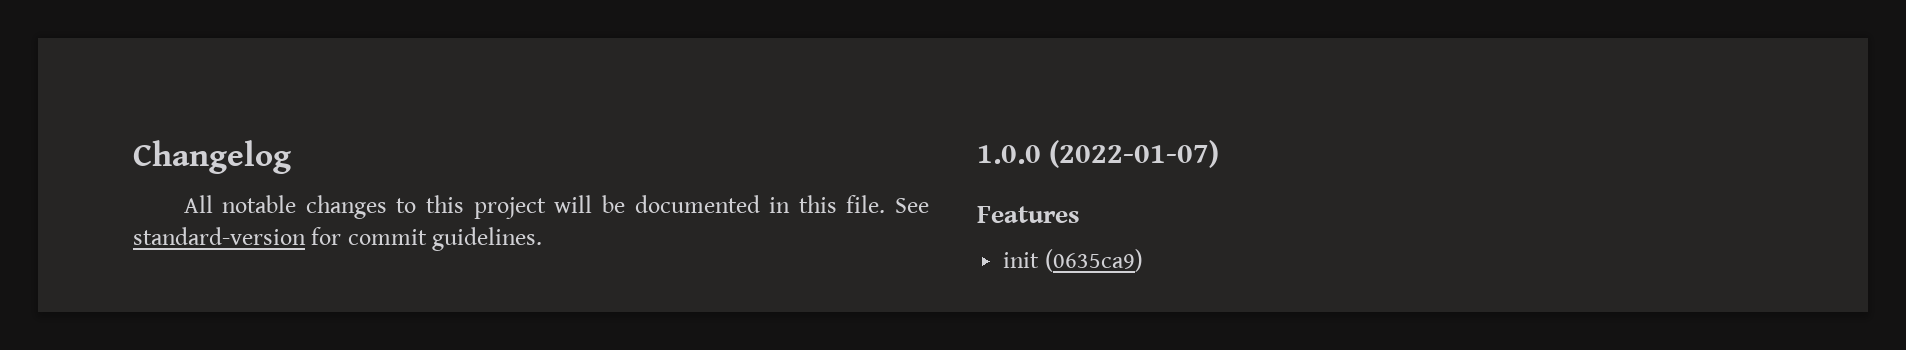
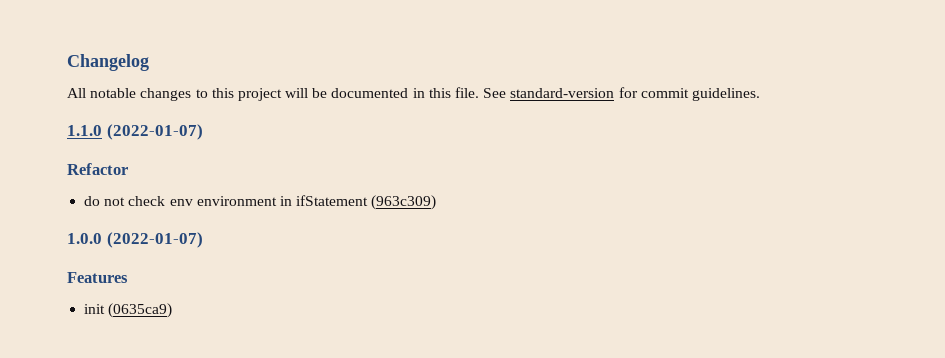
(543, 239) none -> [67,124,203,140] [67,163,128,175] [84,195,437,210] // 1.1.0 (2022-01-07) // Refactor // do not check env environment in ifStatement (963c309)

